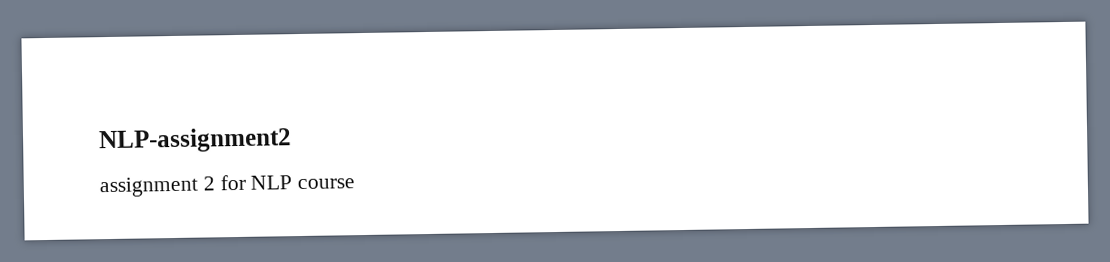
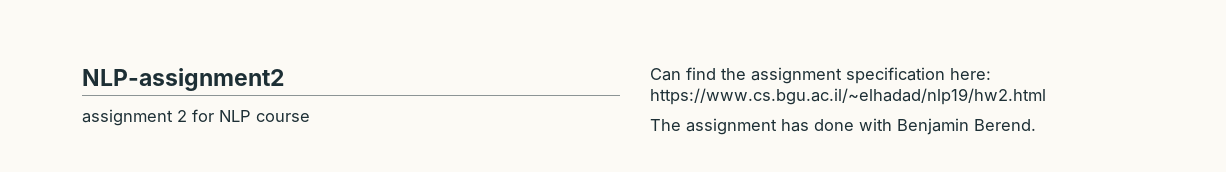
(356, 184) none -> [650,67,991,84] [650,88,1046,105] [650,118,1036,135] // Can find the assignment specification here: https://www.cs.bgu.ac.il/~elhadad/nlp19/hw2.html // The assignment has done with Benjamin Berend.

